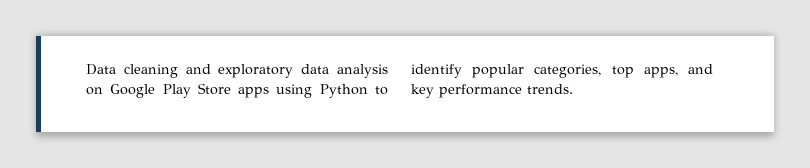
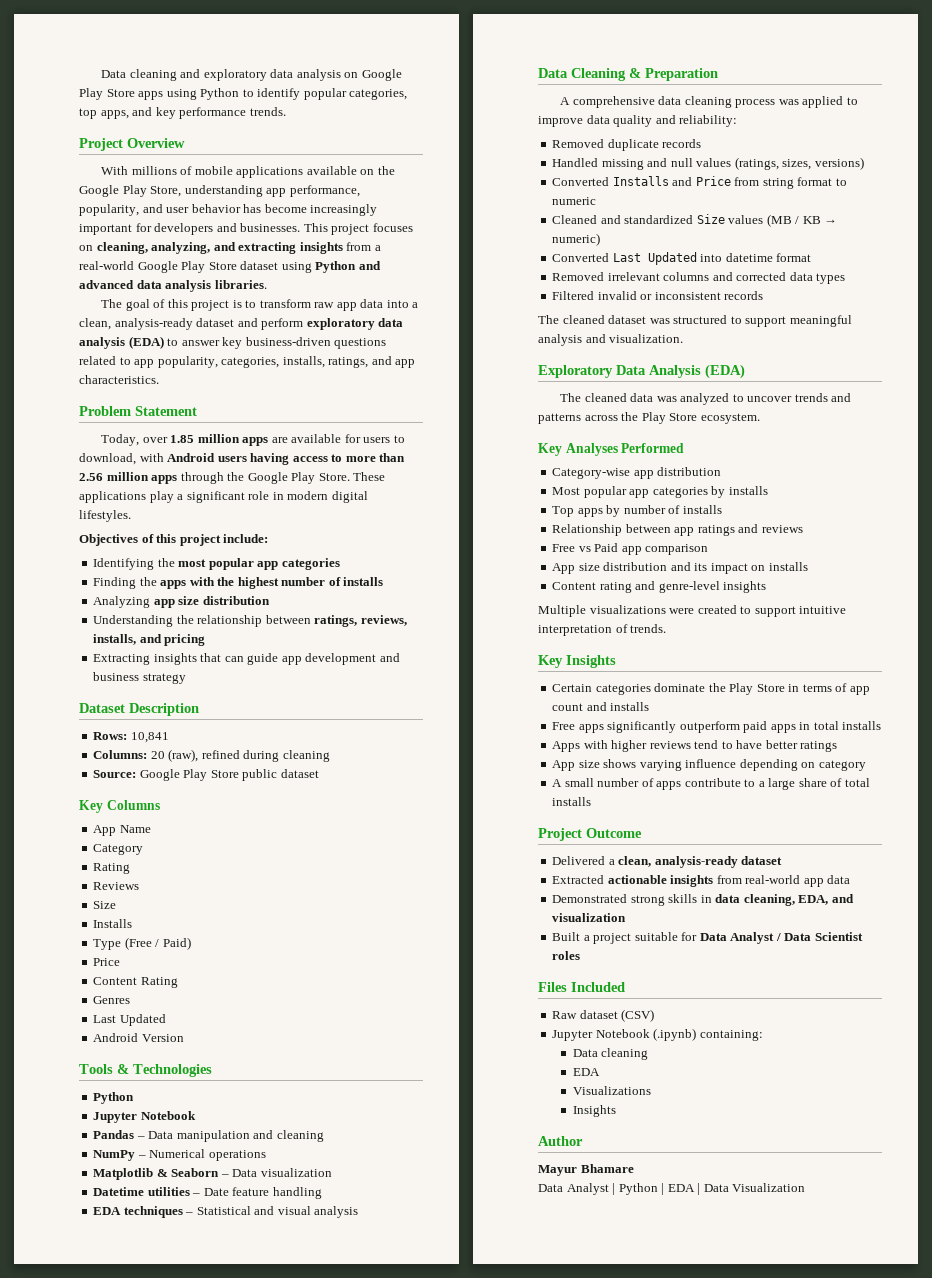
(573, 89) none -> [79,138,185,151] [101,166,395,178] [79,185,360,197] [79,204,378,216] [79,223,413,235] [79,242,381,254] [79,261,381,273] [79,280,267,292] [101,299,419,311] [79,318,404,330] [79,336,387,349] [79,356,416,368] [79,375,159,384] [79,406,197,416] [101,434,405,446] [79,453,406,465] [79,472,386,484] [79,491,368,503] [79,510,131,522] [79,534,269,546] [93,558,340,570] [93,577,384,589] [93,596,270,608] [93,615,407,627] [93,634,206,646] [93,653,400,665] [93,672,186,684] [79,703,199,716] [93,732,169,743] [93,749,330,762] [93,769,319,781] [79,800,160,813] [93,825,151,836] [93,844,144,855] [93,863,131,874] [93,882,140,890] [93,901,117,909] [93,919,133,928] [93,937,191,950] [93,958,121,966] [93,977,178,988] [93,996,131,1004] [93,1014,166,1026] [93,1033,184,1042] [79,1064,212,1077] [93,1092,135,1104] [93,1111,196,1123] [93,1130,324,1142] [93,1149,266,1161] [93,1168,332,1180] [93,1187,322,1199] [93,1206,359,1218] [538,68,718,81] [560,96,858,108] [538,115,738,127] [552,139,702,151] [552,157,864,170] [552,176,847,189] [552,197,597,205] [552,214,838,227] [552,233,601,246] [552,252,812,265] [552,272,846,284] [552,291,764,300] [538,315,852,327] [538,334,684,346] [538,364,745,379] [560,393,852,405] [538,412,760,424] [538,443,685,456] [552,467,722,479] [552,486,768,498] [552,505,722,517] [552,524,803,536] [552,543,709,555] [552,562,808,574] [552,581,767,593] [538,605,847,617] [538,624,667,636] [538,655,616,668] [552,683,870,695] [552,702,650,711] [552,721,882,733] [552,740,838,752] [552,759,866,771] [552,778,870,790] [552,797,592,806] [538,828,642,841] [552,856,783,868] [552,875,851,887] [552,894,854,906] [552,913,627,922] [552,932,863,944] [552,951,581,960] [538,982,625,992] [552,1009,655,1022] [552,1028,763,1041] [572,1048,649,1060] [572,1068,600,1076] [572,1086,651,1095] [572,1105,616,1117] [538,1136,583,1146] [538,1164,634,1176] [538,1183,806,1195] // Project Overview // With millions of mobile applications available on the Google Play Store, understanding app performance, popularity, and user behavior has become increasingly important for developers and businesses. This project focuses on cleaning, analyzing, and extracting insights from a real-world Google Play Store dataset using Python and advanced data analysis libraries. // The goal of this project is to transform raw app data into a clean, analysis-ready dataset and perform exploratory data analysis (EDA) to answer key business-driven questions related to app popularity, categories, installs, ratings, and app characteristics. // Problem Statement // Today, over 1.85 million apps are available for users to download, with Android users having access to more than 2.56 million apps through the Google Play Store. These applications play a significant role in modern digital lifestyles. // Objectives of this project include: // Identifying the most popular app categories // Finding the apps with the highest number of installs // Analyzing app size distribution // Understanding the relationship between ratings, reviews, installs, and pricing // Extracting insights that can guide app development and business strategy // Dataset Description // Rows: 10,841 // Columns: 20 (raw), refined during cleaning // Source: Google Play Store public dataset // Key Columns // App Name // Category // Rating // Reviews // Size // Installs // Type (Free / Paid) // Price // Content Rating // Genres // Last Updated // Android Version // Tools & Technologies // Python // Jupyter Notebook // Pandas – Data manipulation and cleaning // NumPy – Numerical operations // Matplotlib & Seaborn – Data visualization // Datetime utilities – Date feature handling // EDA techniques – Statistical and visual analysis // Data Cleaning & Preparation // A comprehensive data cleaning process was applied to improve data quality and reliability: // Removed duplicate records // Handled missing and null values (ratings, sizes, versions) // Converted Installs and Price from string format to numeric // Cleaned and standardized Size values (MB / KB → numeric) // Converted Last Updated into datetime format // Removed irrelevant columns and corrected data types // Filtered invalid or inconsistent records // The cleaned dataset was structured to support meaningful analysis and visualization. // Exploratory Data Analysis (EDA) // The cleaned data was analyzed to uncover trends and patterns across the Play Store ecosystem. // Key Analyses Performed // Category-wise app distribution // Most popular app categories by installs // Top apps by number of installs // Relationship between app ratings and reviews // Free vs Paid app comparison // App size distribution and its impact on installs // Content rating and genre-level insights // Multiple visualizations were created to support intuitive interpretation of trends. // Key Insights // Certain categories dominate the Play Store in terms of app count and installs // Free apps significantly outperform paid apps in total installs // Apps with higher reviews tend to have better ratings // App size shows varying influence depending on category // A small number of apps contribute to a large share of total installs // Project Outcome // Delivered a clean, analysis-ready dataset // Extracted actionable insights from real-world app data // Demonstrated strong skills in data cleaning, EDA, and visualization // Built a project suitable for Data Analyst / Data Scientist roles // Files Included // Raw dataset (CSV) // Jupyter Notebook (.ipynb) containing: // Data cleaning // EDA // Visualizations // Insights // Author // Mayur Bhamare // Data Analyst | Python | EDA | Data Visualization

